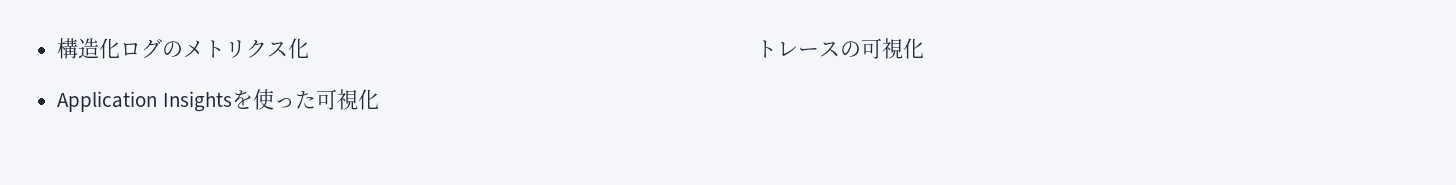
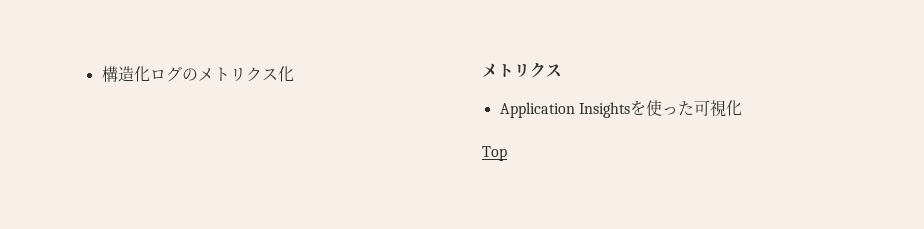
(310, 48) none -> [482,62,562,78] // メトリクス
[756,38,924,59] トレースの可視化 -> [482,146,507,161] Top

